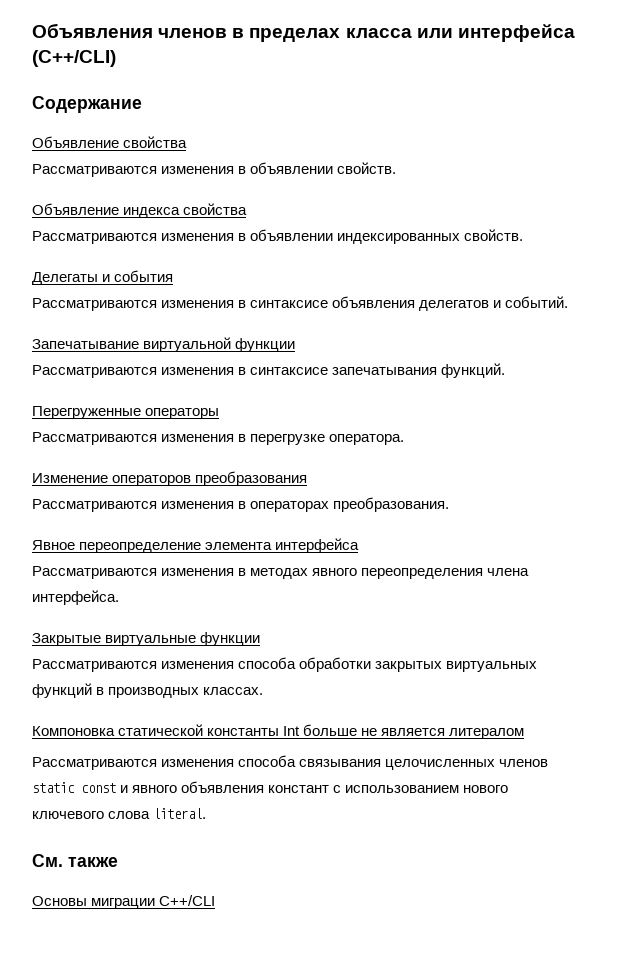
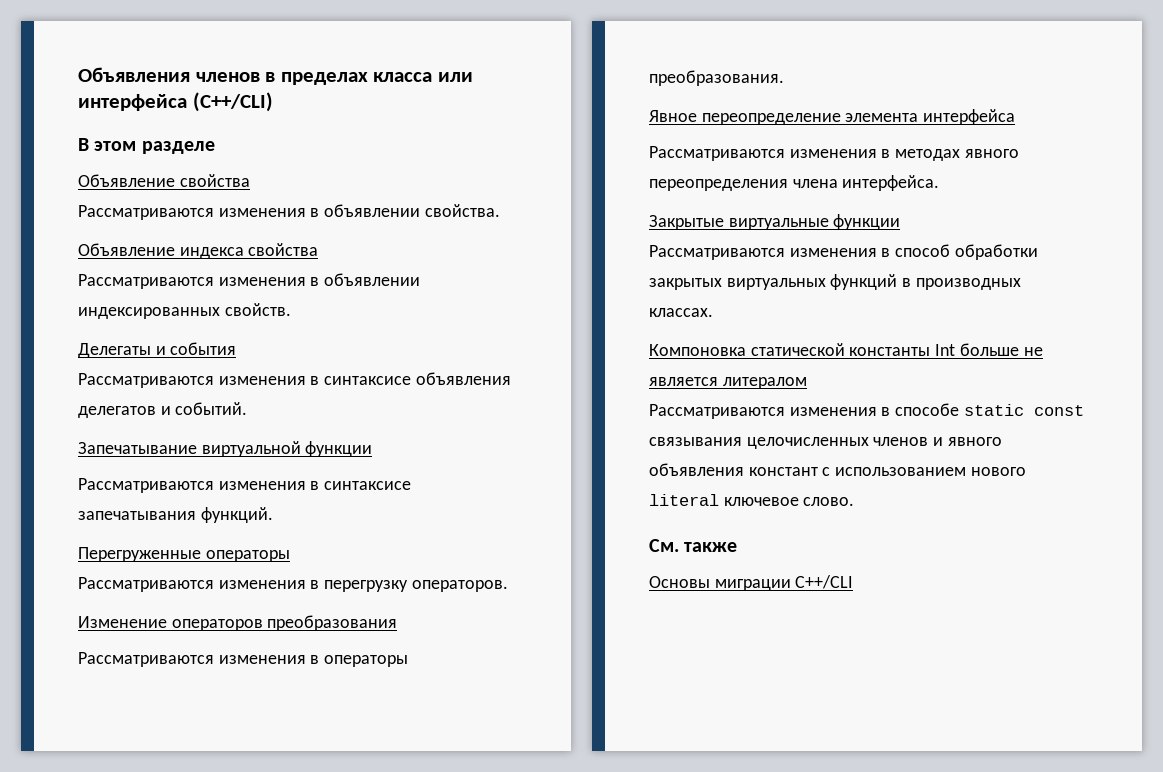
[32,96,142,113] Содержание -> [78,138,215,154] В этом разделе
[337,162,397,174] свойств. -> [424,204,500,217] свойства.
[250,434,405,445] перегрузке оператора. -> [324,580,508,592] перегрузку операторов.
[250,501,330,512] операторах -> [324,655,409,667] операторы
[238,657,297,669] способа -> [881,244,951,257] в способ
[238,755,297,767] способа -> [881,403,1084,416] в способе static const
[32,782,116,793] static const -> (929, 441) none
[32,808,207,819] ключевого слова literal. -> [649,494,855,506] literal ключевое слово.

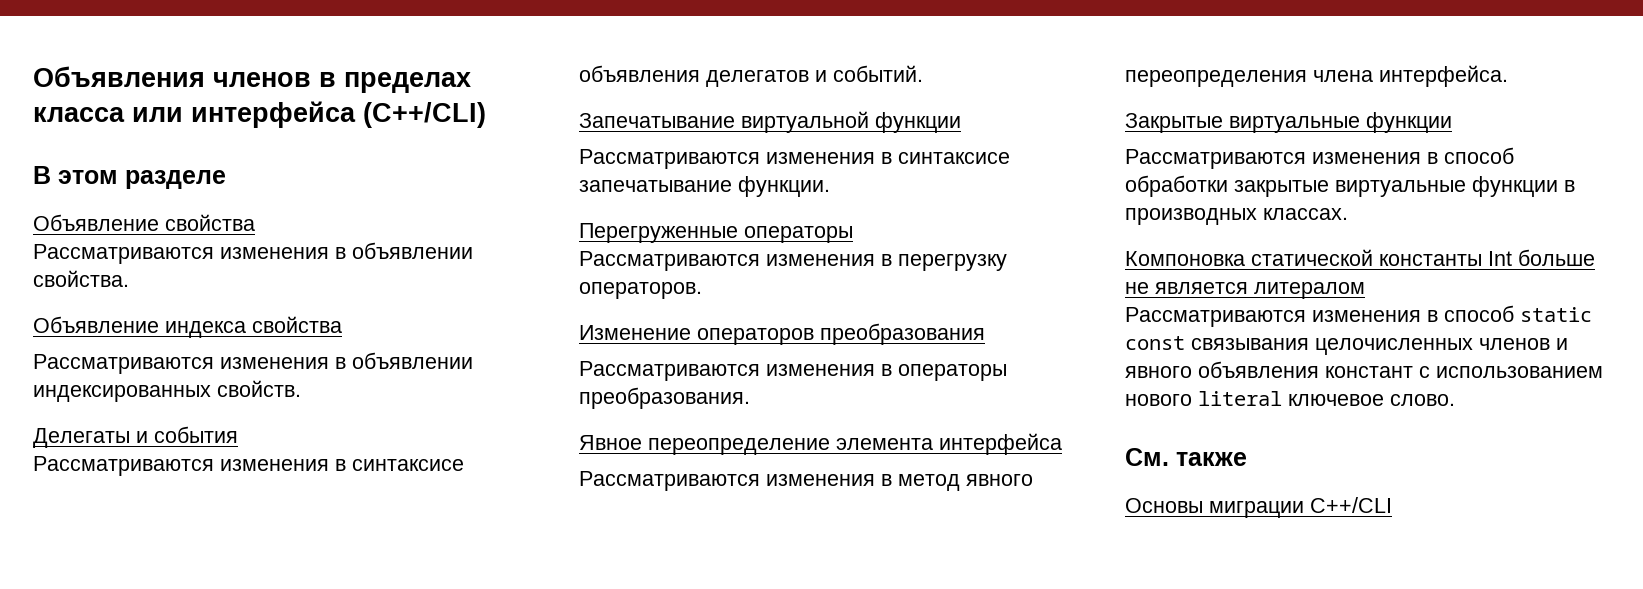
[78,507,273,523] запечатывания функций. -> [579,176,830,197] запечатывание функции.
[895,149,961,161] методах -> [898,474,960,491] метод
[649,274,898,290] закрытых виртуальных функций -> [1234,176,1558,197] закрытые виртуальные функции
[895,403,960,416] способе -> [1444,305,1514,322] способ

